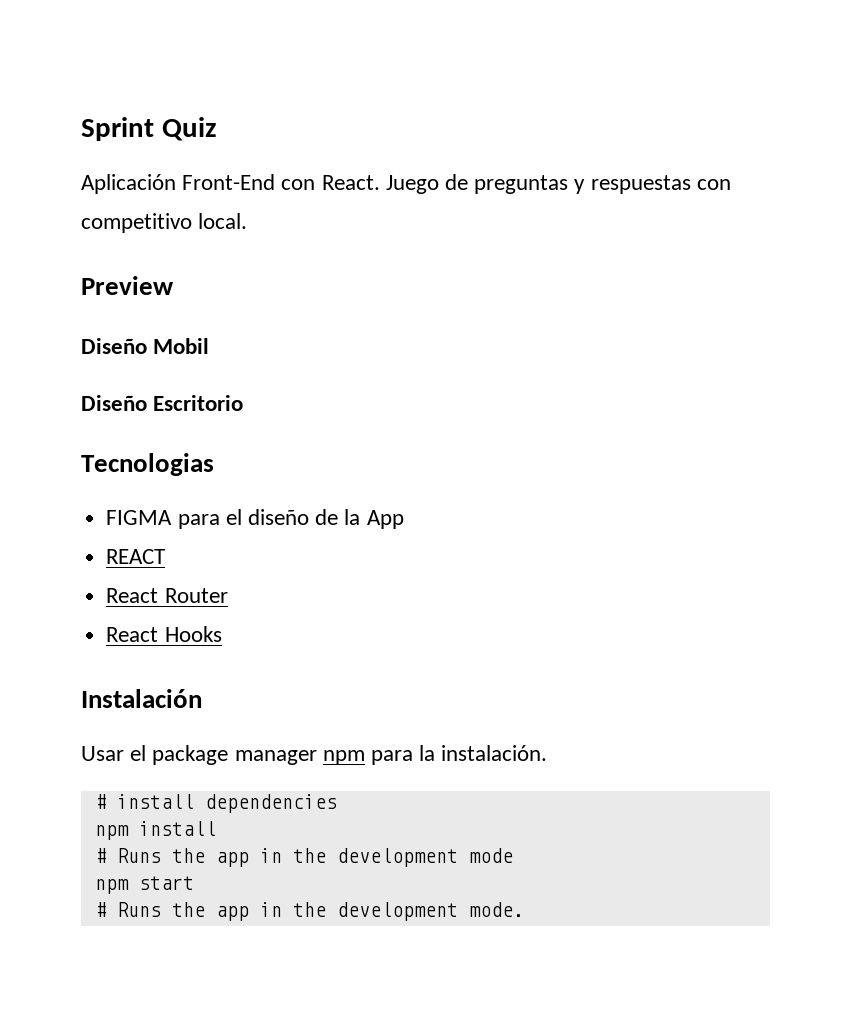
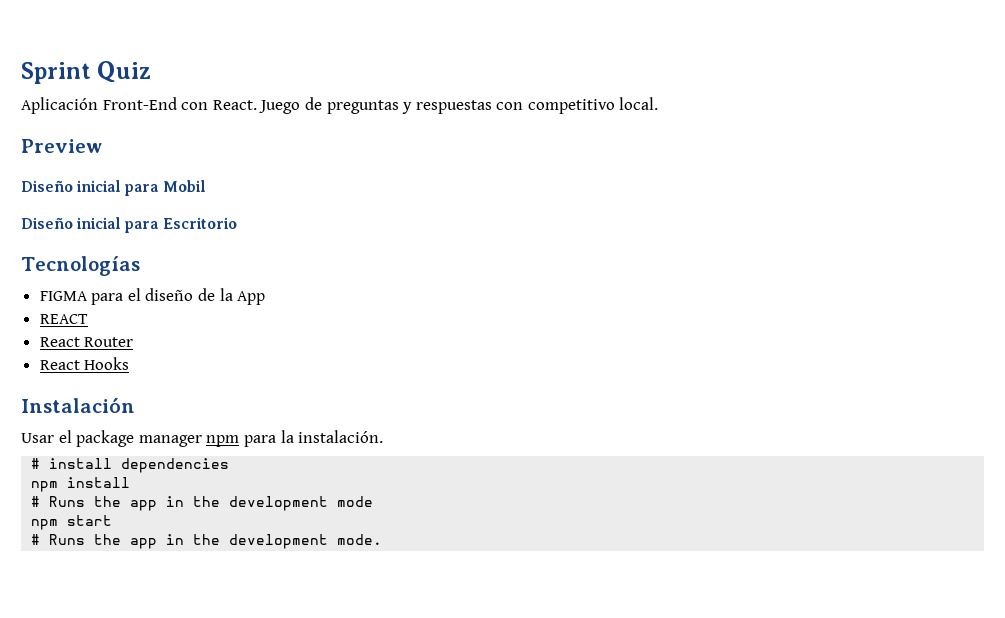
(147, 346) none -> [76,180,159,196] inicial para
(147, 403) none -> [76,217,159,233] inicial para
[81,453,214,476] Tecnologias -> [21,256,140,276] Tecnologías

